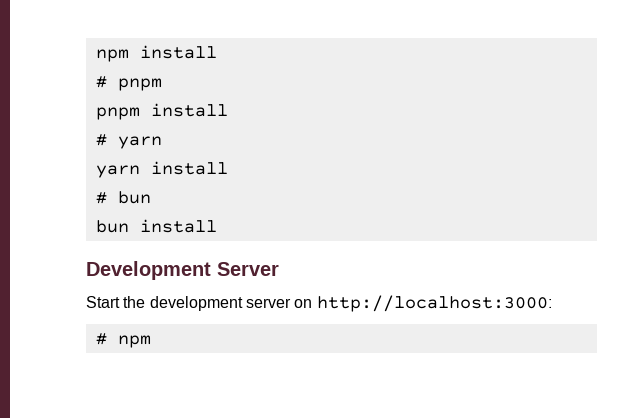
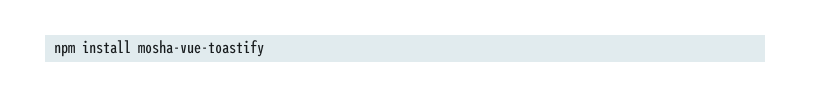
[95,76,162,91] [95,103,228,120] [95,134,162,149] [95,161,228,178] [95,191,151,204] [95,219,217,233] [86,261,279,280] [86,295,552,312] [95,333,151,348] // # pnpm // pnpm install // # yarn // yarn install // # bun // bun install // Development Server // Start the development server on http://localhost:3000: // # npm -> [138,40,265,57] mosha-vue-toastify

